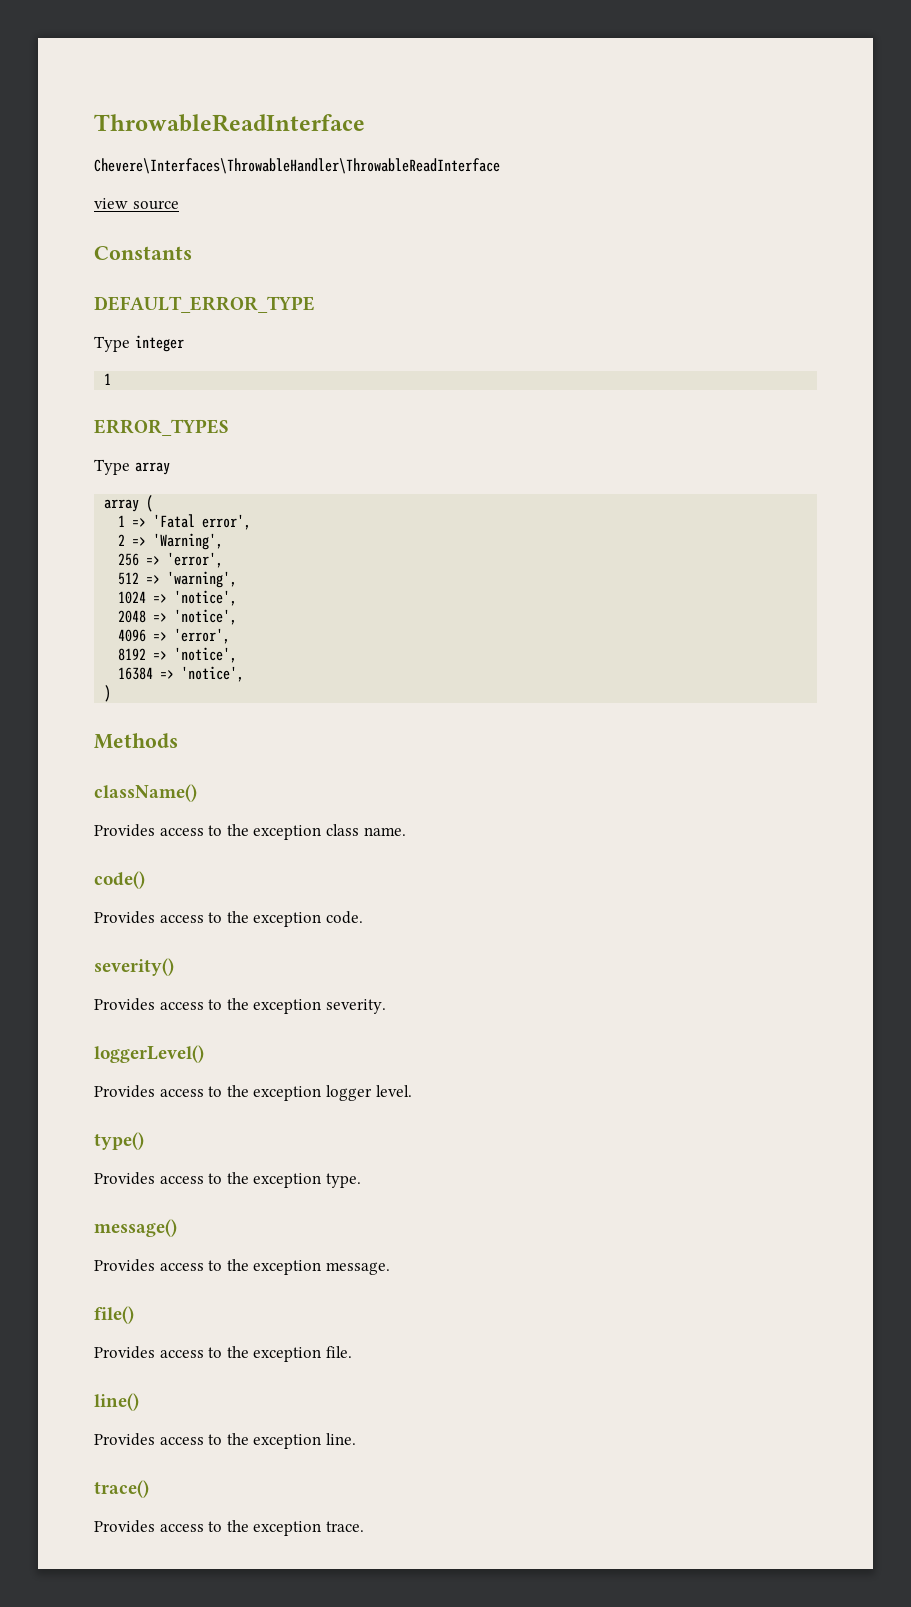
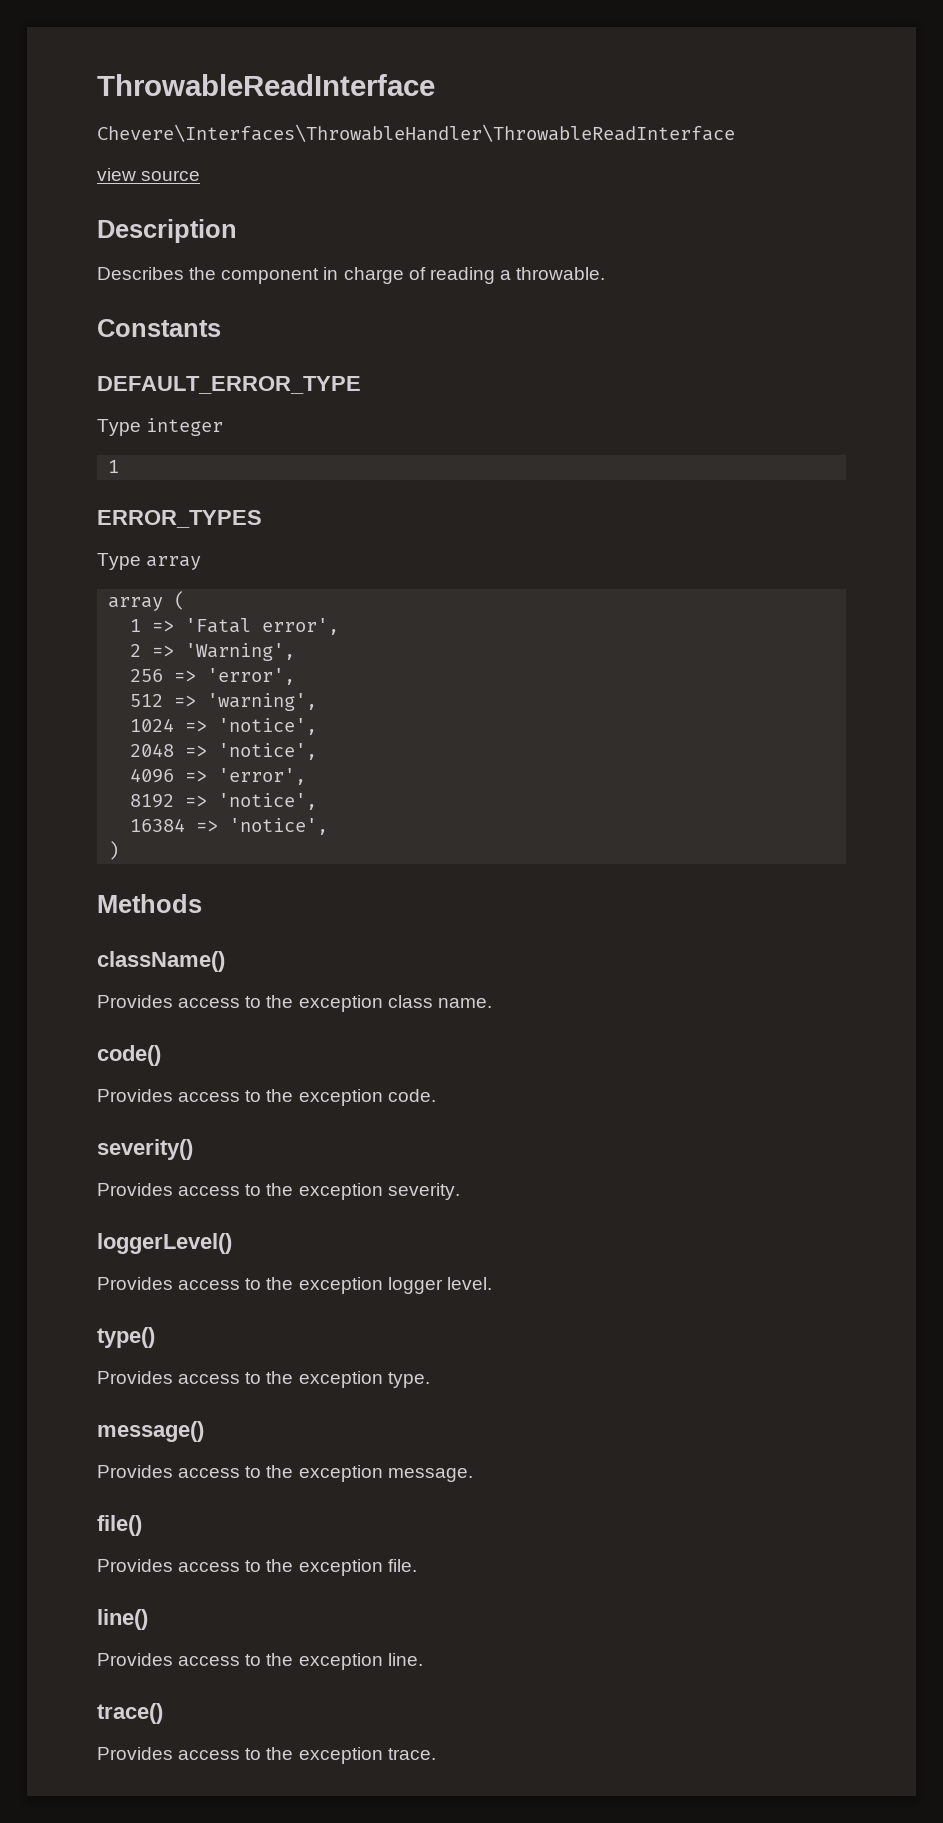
(179, 205) none -> [97,219,237,243] [97,267,606,284] // Description // Describes the component in charge of reading a throwable.

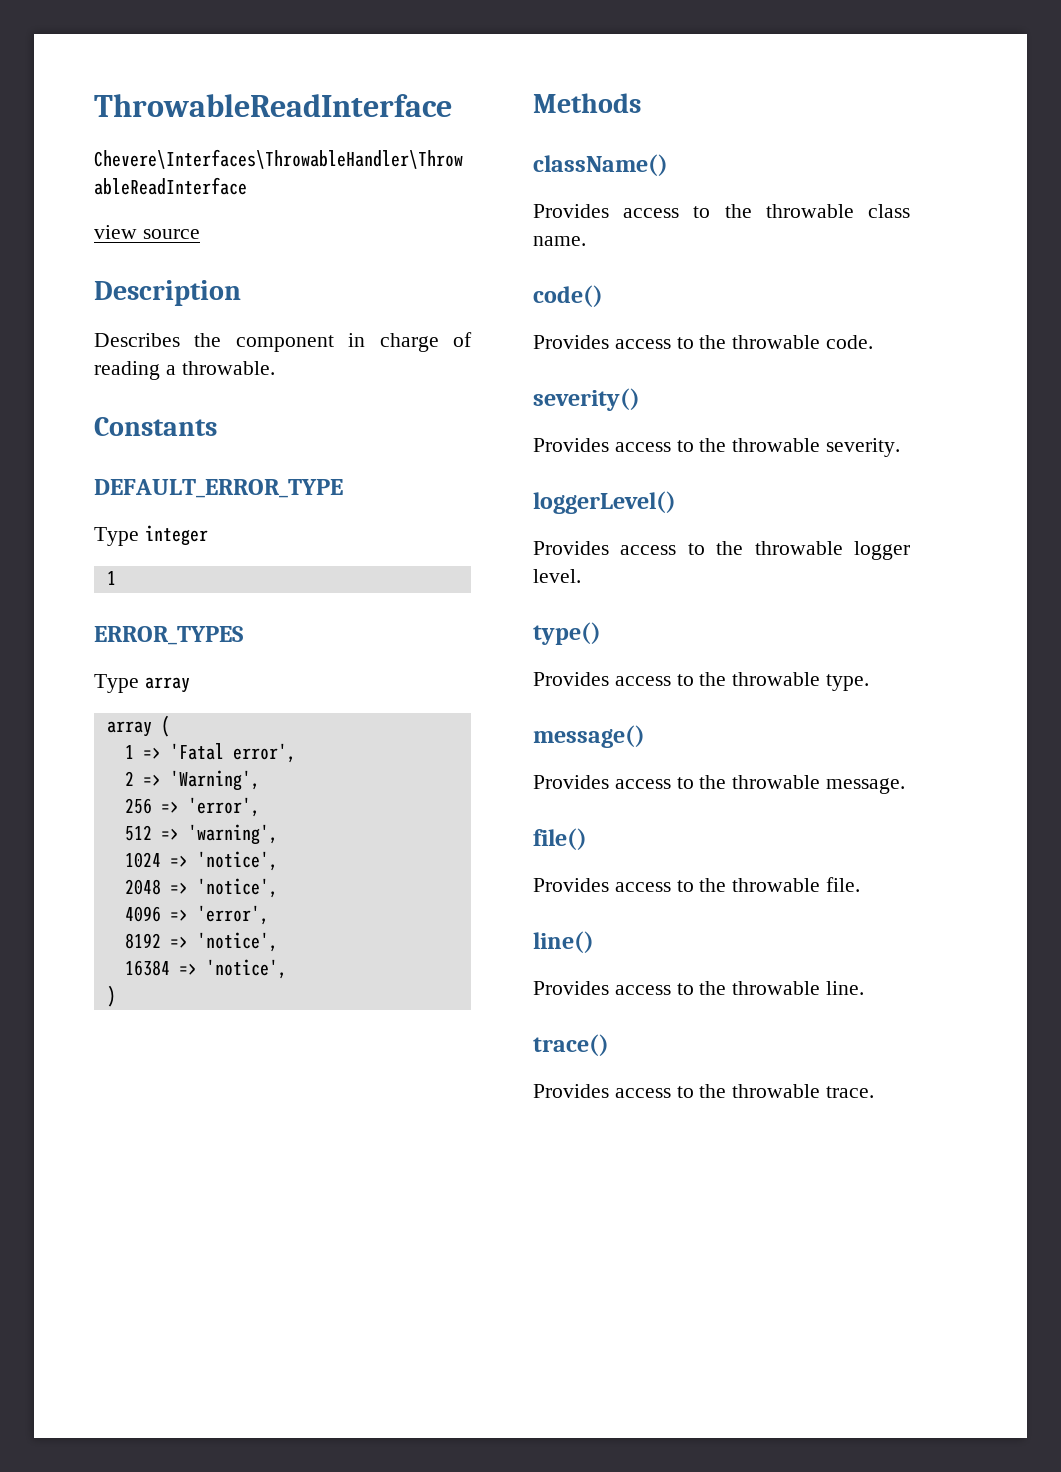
[298,995,383,1012] exception -> [765,204,854,218] throwable
[298,1089,383,1106] exception -> [732,335,821,349] throwable
[298,1183,383,1200] exception -> [732,438,821,452] throwable
[298,1277,383,1294] exception -> [754,541,843,555] throwable
[298,1371,383,1388] exception -> [732,672,821,686] throwable
[298,1465,383,1482] exception -> [732,775,821,789] throwable
[298,1559,383,1576] exception -> [732,878,821,892] throwable
[298,1653,383,1670] exception -> [732,981,821,995] throwable
[298,1747,383,1764] exception -> [732,1084,821,1098] throwable

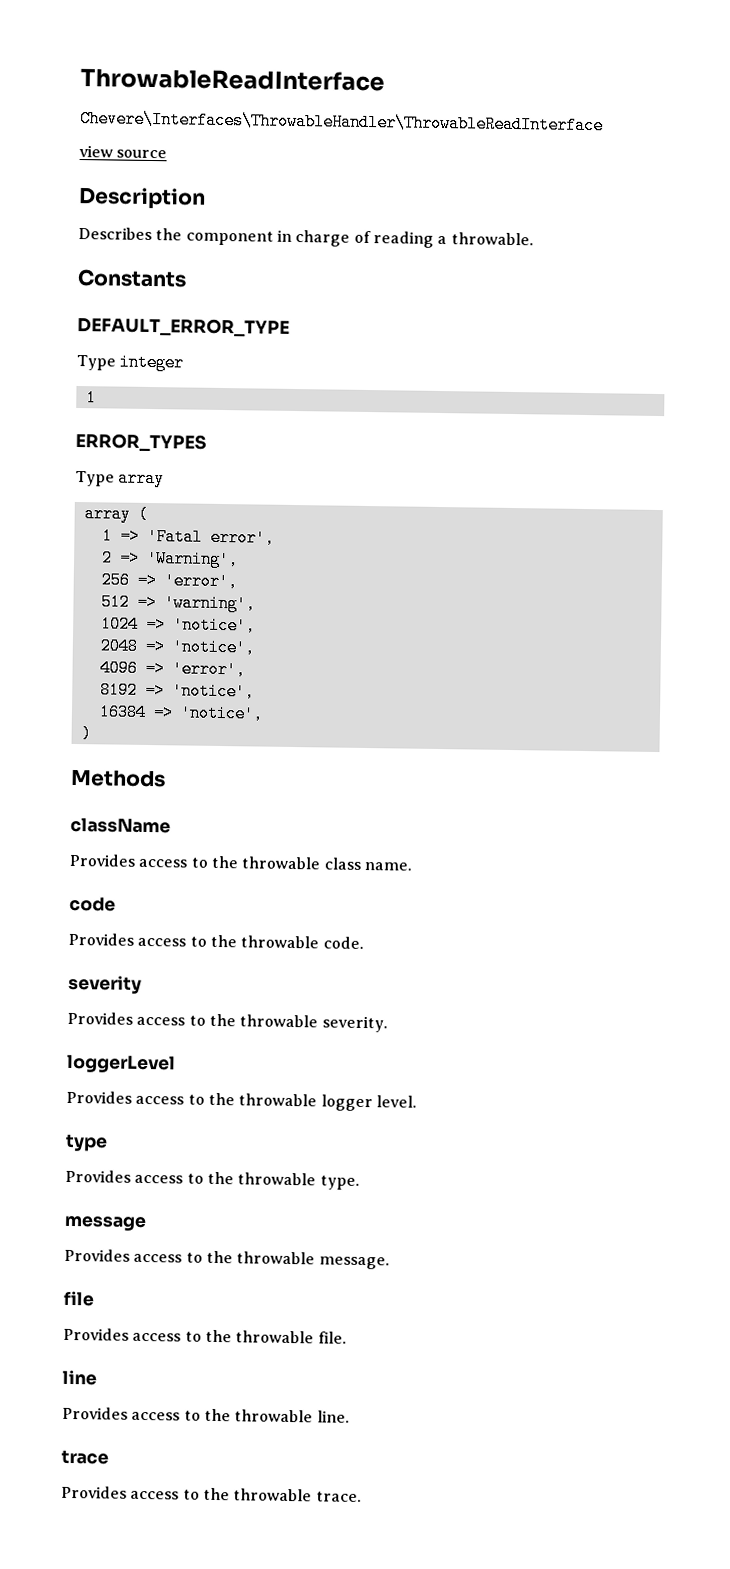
[533,154,668,176] className() -> [70,817,171,834] className
[533,285,603,307] code() -> [69,896,116,912] code
[533,388,640,411] severity() -> [68,974,142,994] severity
[533,491,676,514] loggerLevel() -> [67,1054,176,1074] loggerLevel
[533,622,601,645] type() -> [65,1133,108,1152] type
[533,725,645,748] message() -> [64,1215,147,1232] message
[533,828,587,850] file() -> [63,1290,94,1307] file
[533,931,594,953] line() -> [62,1369,97,1386] line
[533,1034,609,1056] trace() -> [61,1449,109,1465] trace

